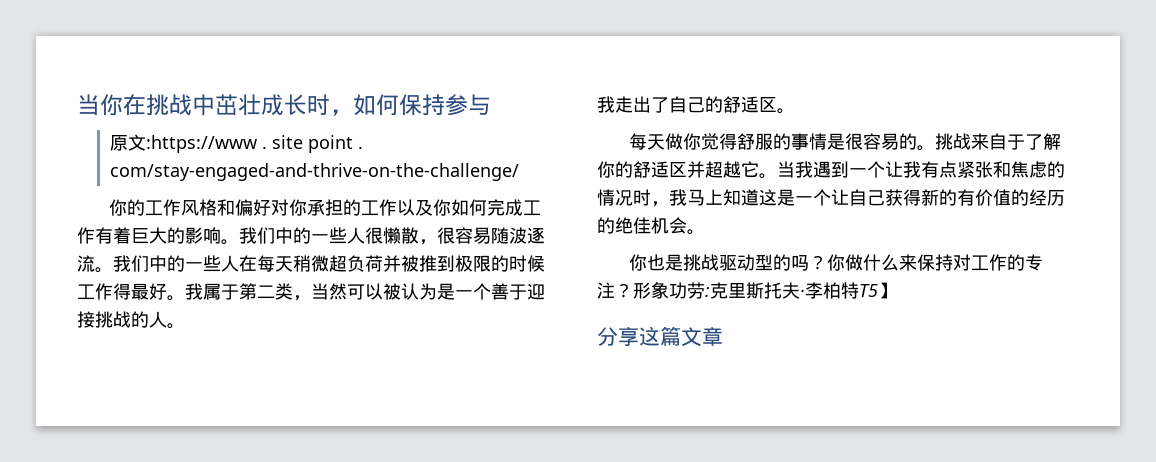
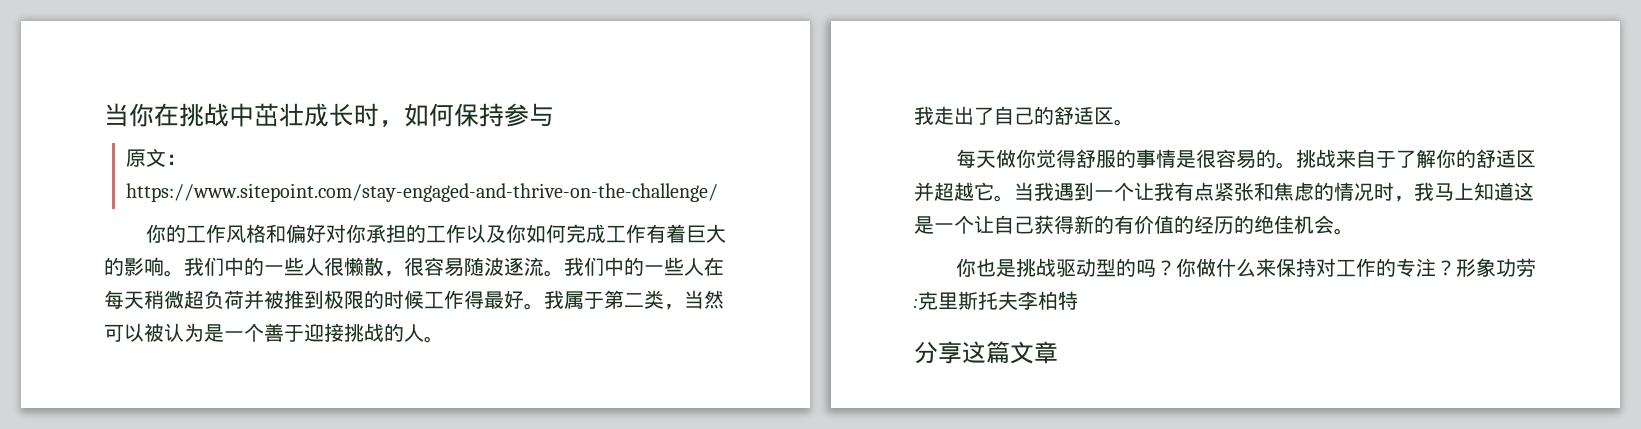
[146,135,364,153] [110,163,520,181] :https://www . site point . com/stay-engaged-and-thrive-on-the-challenge/ -> [166,154,187,165] [126,183,719,202] ：https://www.sitepoint.com/stay-engaged-and-thrive-on-the-challenge/
[859,282,896,299] T5】 -> (1078, 300) none

